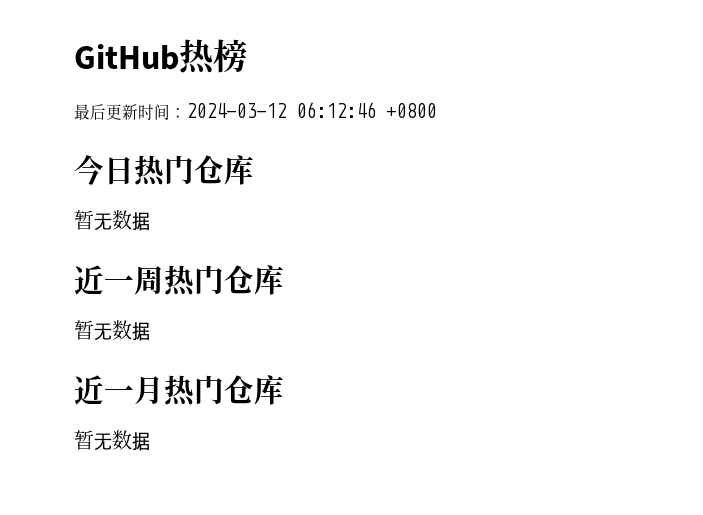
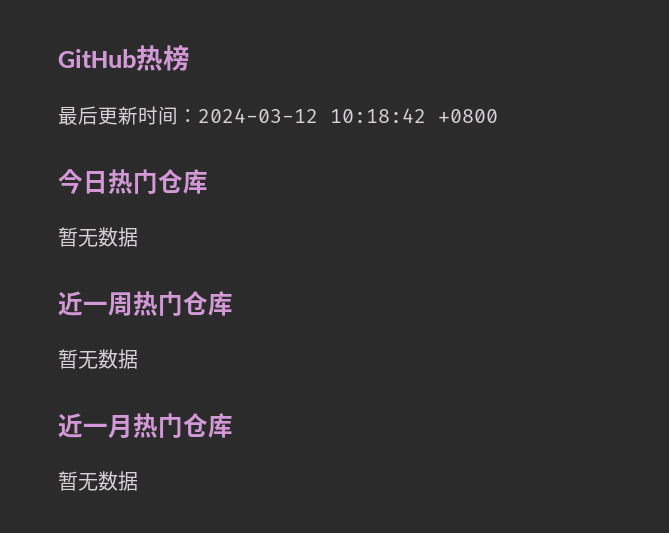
[296,102,376,118] 06:12:46 -> [330,108,426,123] 10:18:42

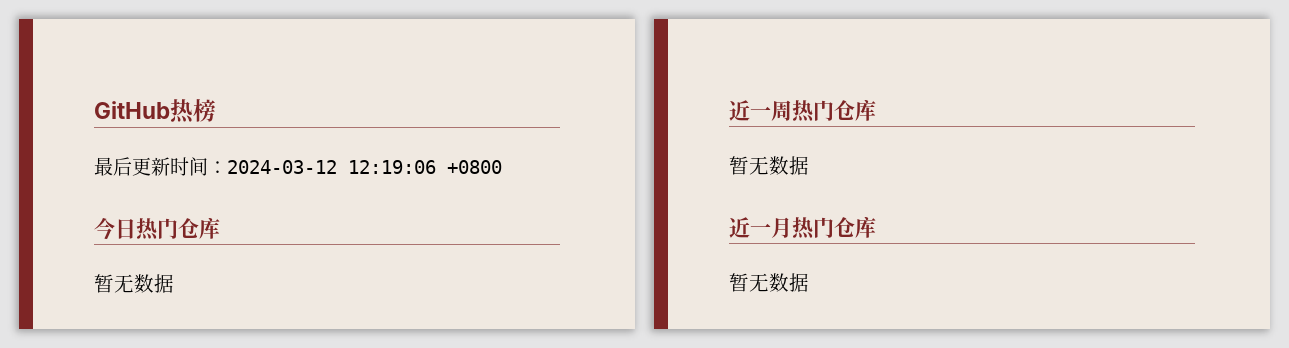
[330,108,426,123] 10:18:42 -> [348,160,436,174] 12:19:06

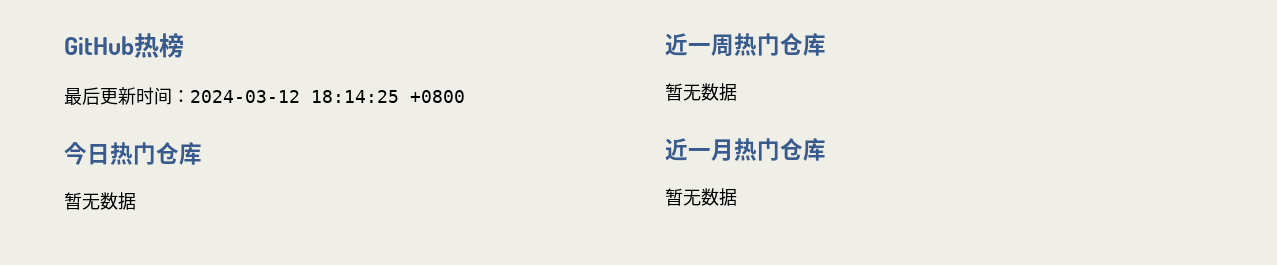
[348,160,436,174] 12:19:06 -> [311,90,399,103] 18:14:25

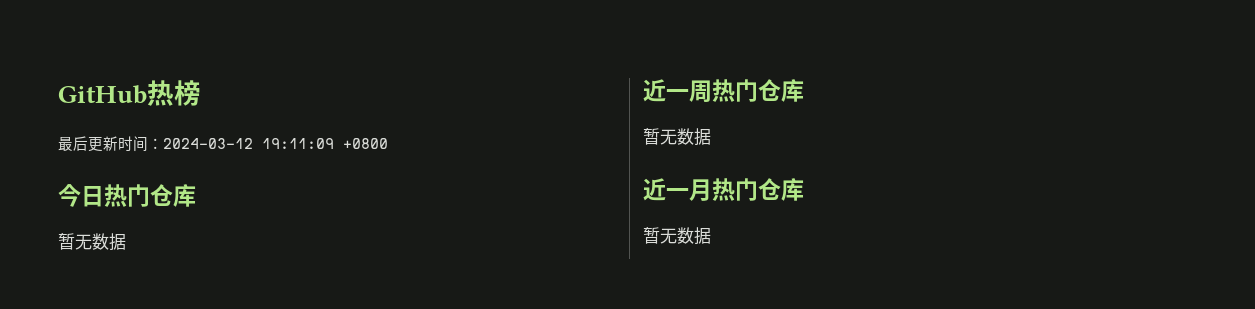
[311,90,399,103] 18:14:25 -> [262,138,334,149] 19:11:09

